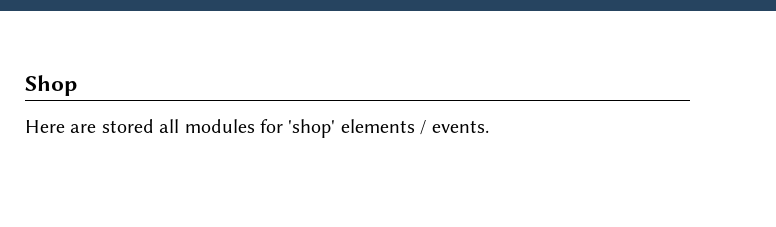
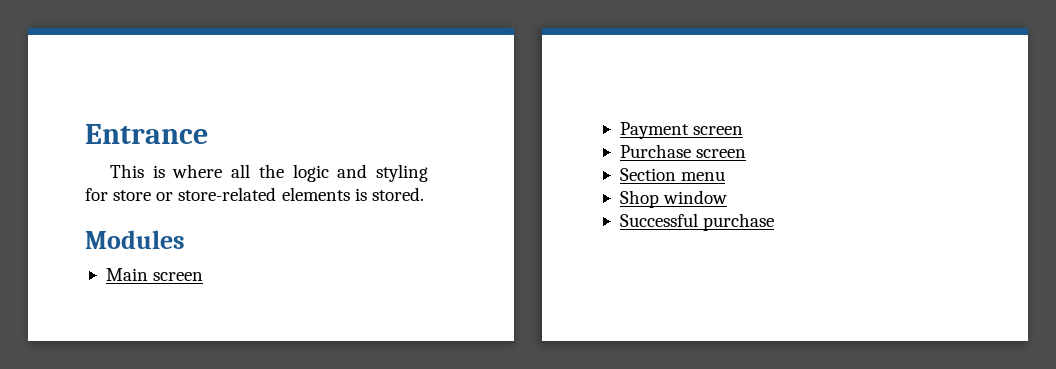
[25,75,77,96] [25,119,489,138] Shop // Here are stored all modules for 'shop' elements / events. -> [85,124,208,144] [109,164,428,182] [85,187,424,201] [85,230,185,249] [105,268,204,281] [619,122,744,139] [619,144,747,158] [619,168,726,181] [619,190,728,208] [619,213,775,231] Entrance // This is where all the logic and styling for store or store-related elements is stored. // Modules // Main screen // Payment screen // Purchase screen // Section menu // Shop window // Successful purchase

